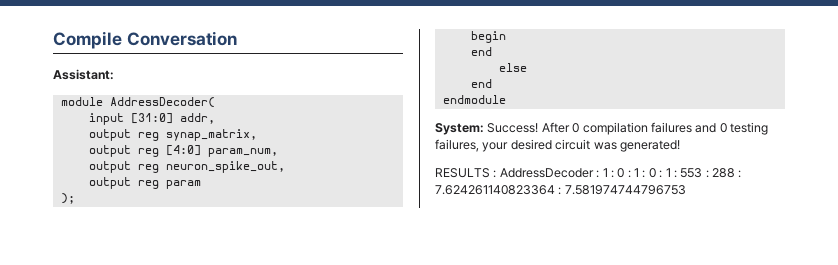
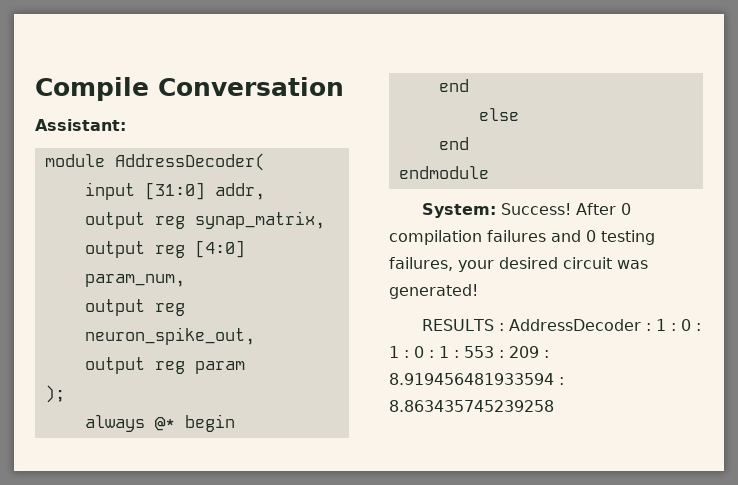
(75, 198) none -> [84,415,175,432] always @*
[712,168,742,178] [435,185,686,195] 288 : 7.624261140823364 : 7.581974744796753 -> [509,346,549,358] [389,373,564,385] [389,400,554,412] 209 : 8.919456481933594 : 8.863435745239258

